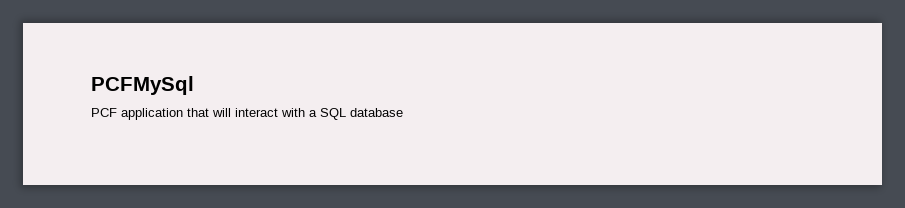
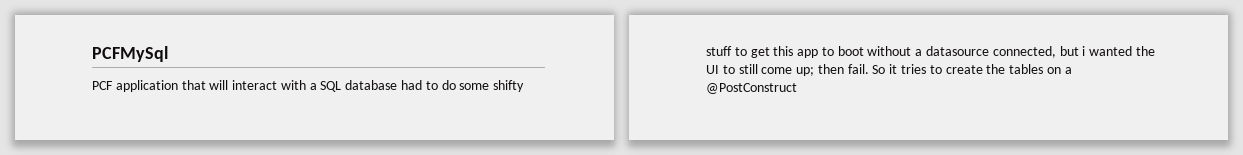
(403, 112) none -> [401,80,525,92] [706,46,1155,58] [706,64,1072,76] [706,83,797,94] had to do some shifty stuff to get this app to boot without a datasource connected, but i wanted the UI to still come up; then fail. So it tries to create the tables on a @PostConstruct

